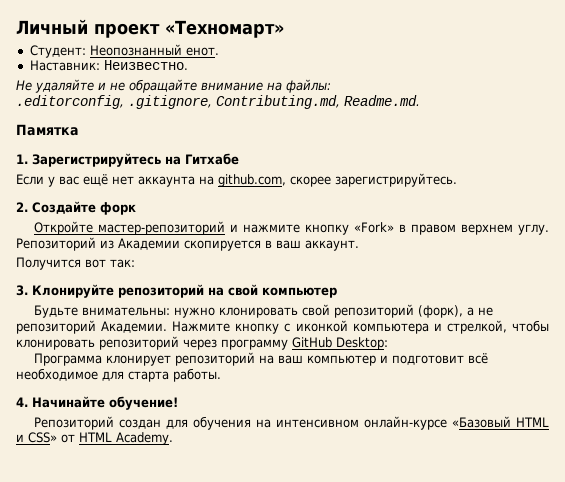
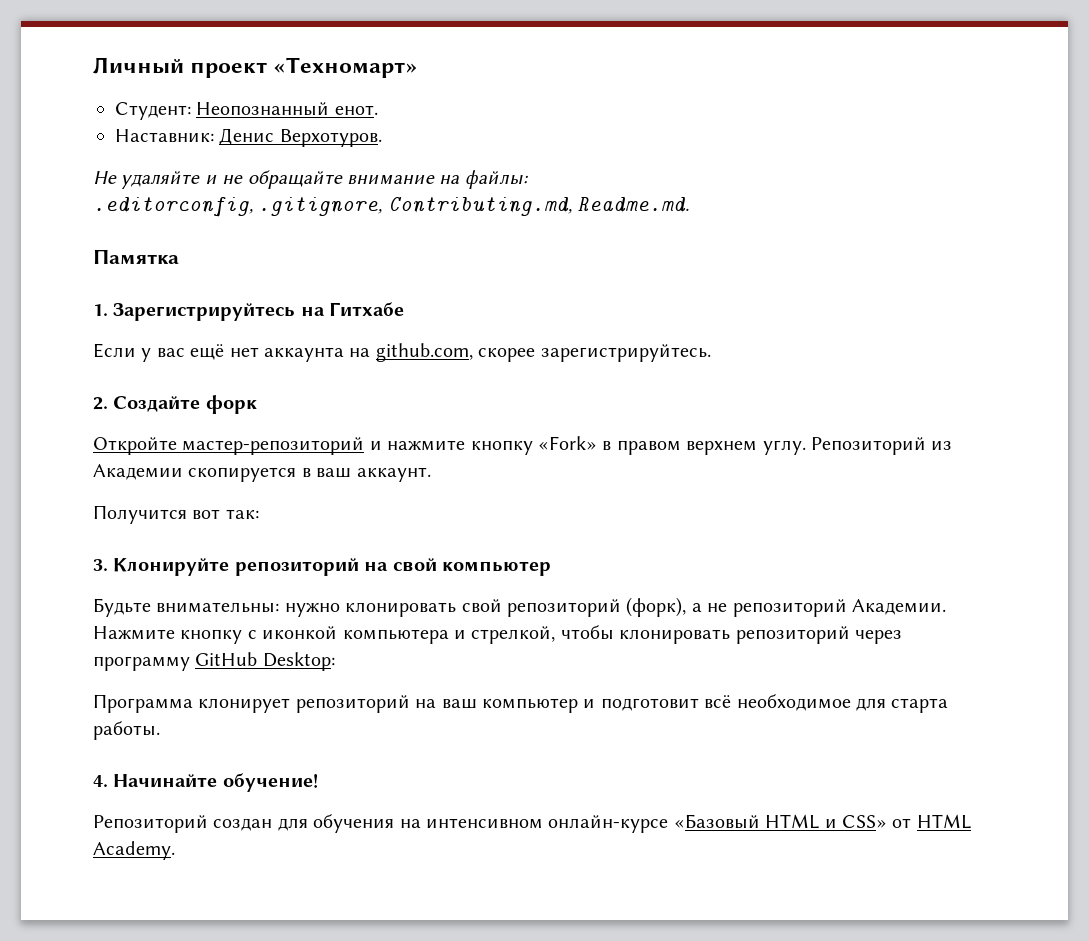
[103,60,188,70] Неизвестно. -> [219,128,382,147] Денис Верхотуров.

